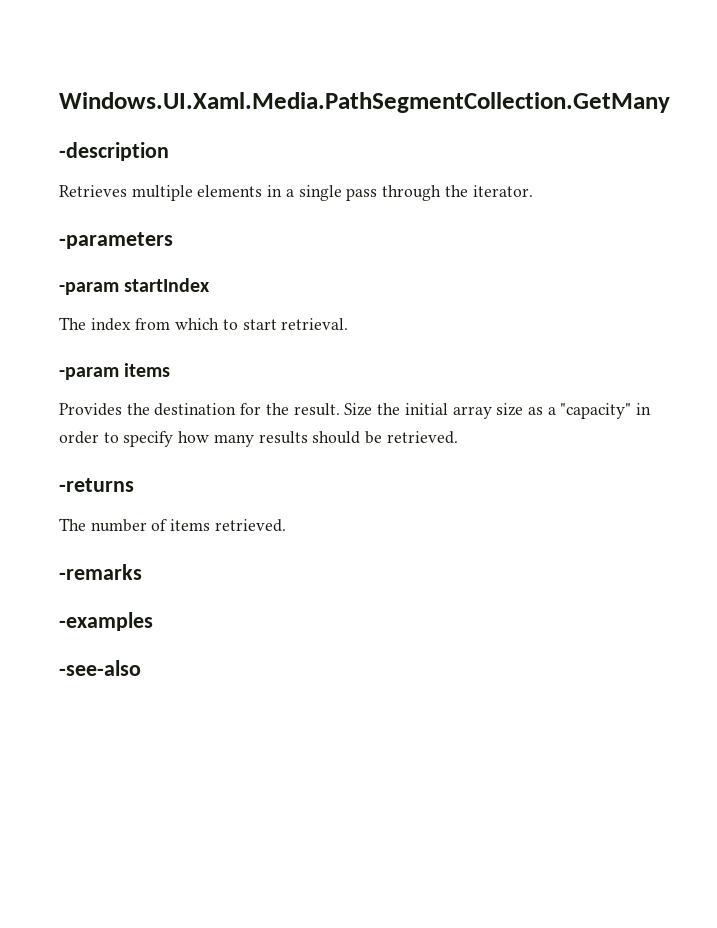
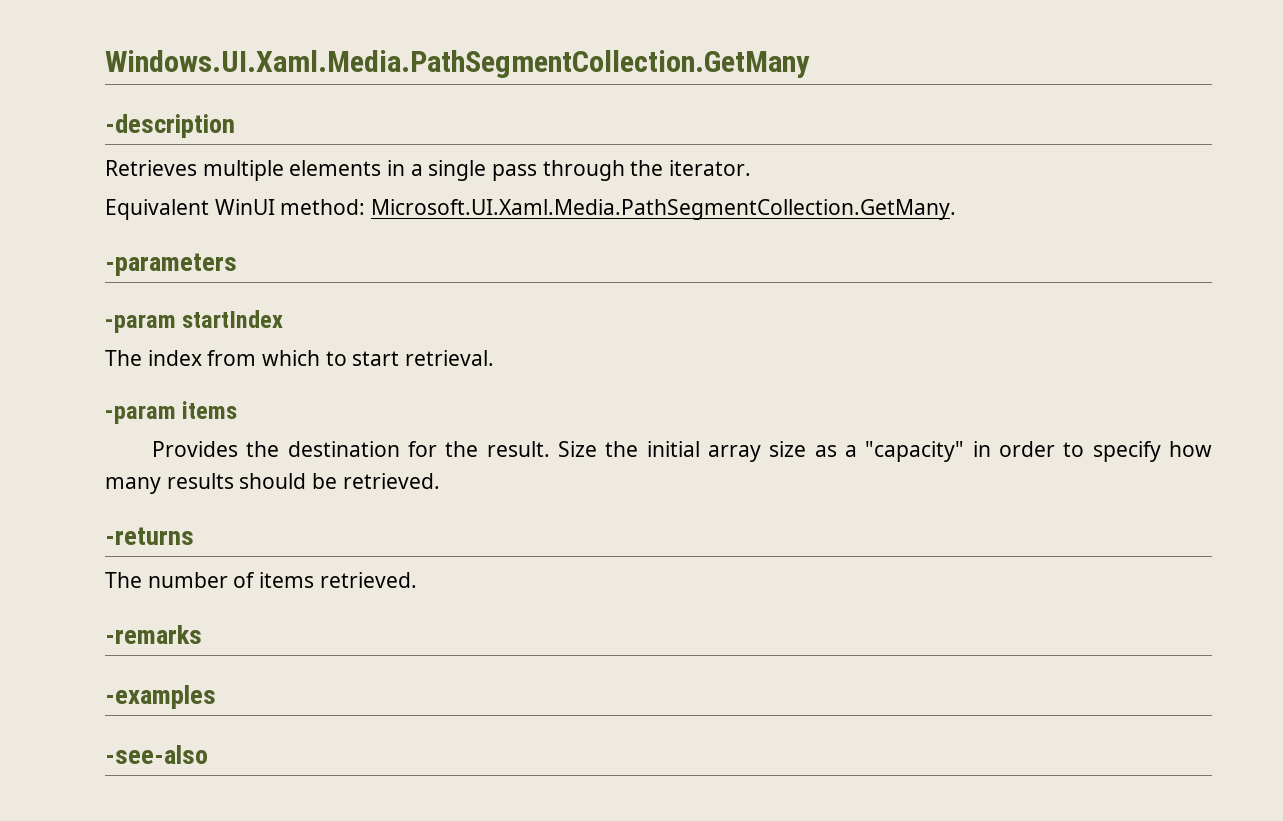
(533, 191) none -> [105,199,957,220] // Equivalent WinUI method: Microsoft.UI.Xaml.Media.PathSegmentCollection.GetMany.

